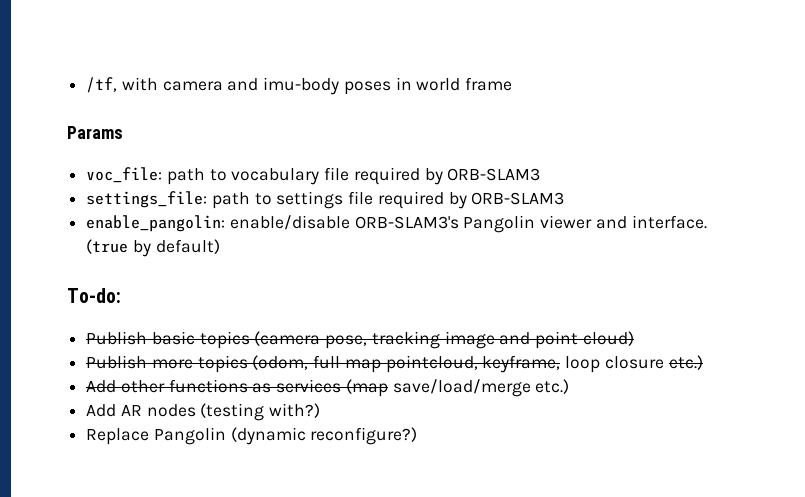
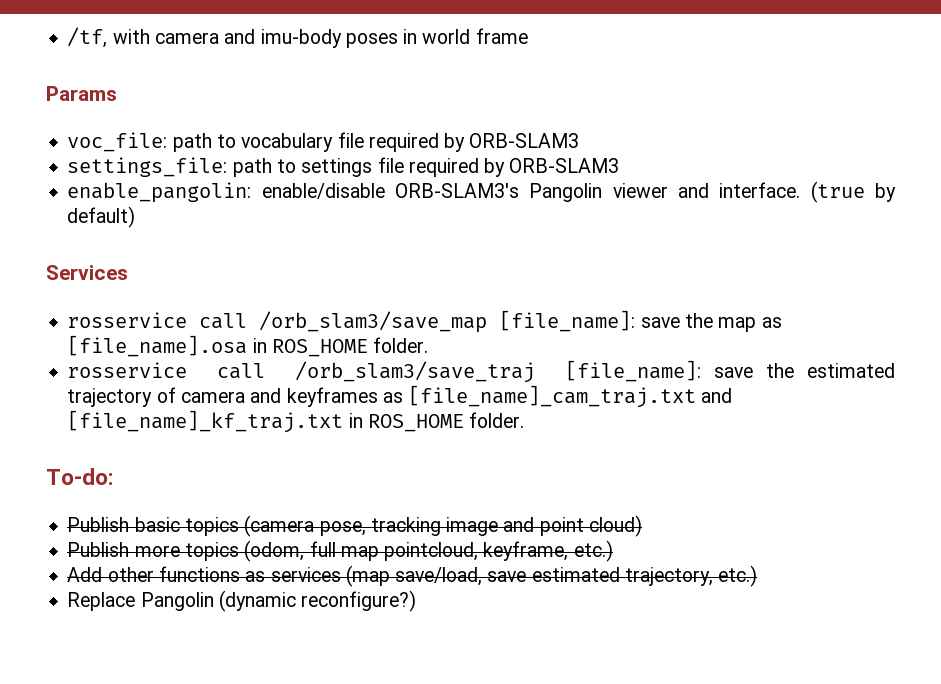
(220, 246) none -> [46,265,128,280] [67,310,782,333] [67,335,429,357] [67,360,896,383] [67,385,733,408] [67,410,525,433] // Services // rosservice call /orb_slam3/save_map [file_name]: save the map as [file_name].osa in ROS_HOME folder. // rosservice call /orb_slam3/save_traj [file_name]: save the estimated trajectory of camera and keyframes as [file_name]_cam_traj.txt and [file_name]_kf_traj.txt in ROS_HOME folder.
[565,356,664,373] loop closure -> (569, 551) none
[392,379,570,397] [86,403,321,421] save/load/merge etc.) // Add AR nodes (testing with?) -> [395,565,758,587] save/load, save estimated trajectory, etc.)

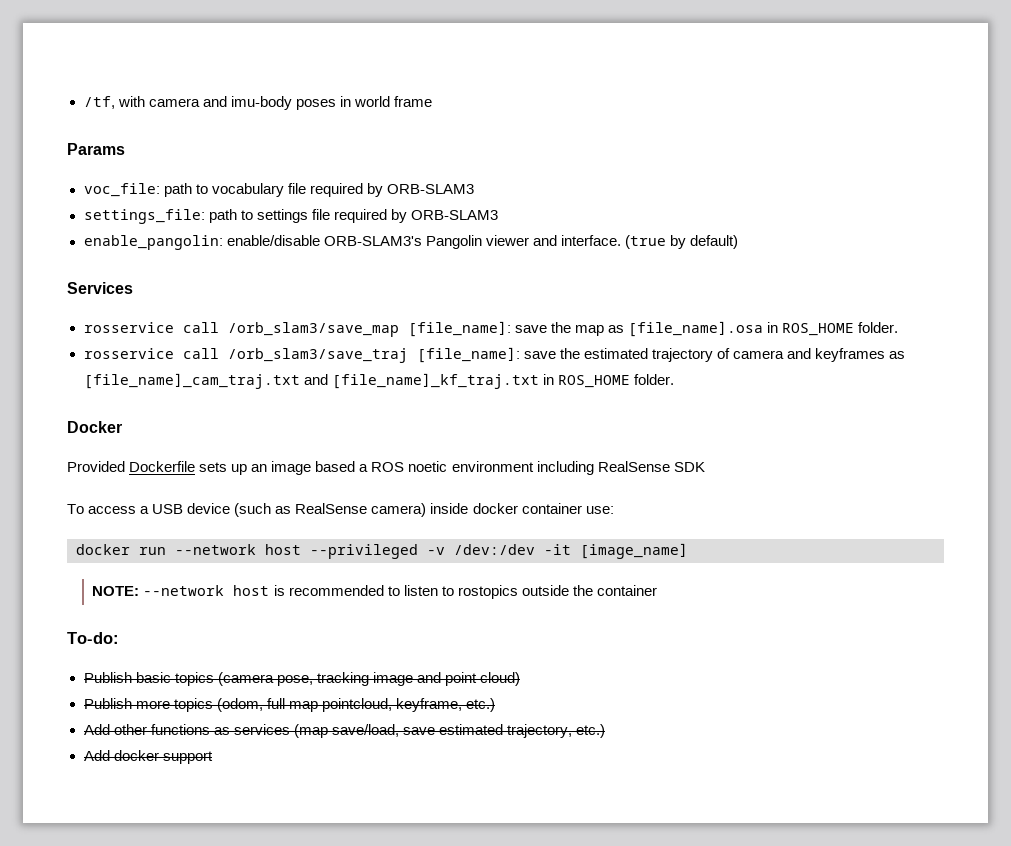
(525, 420) none -> [67,421,122,433] [67,461,705,475] [67,503,614,517] [76,543,688,559] [92,585,657,599] // Docker // Provided Dockerfile sets up an image based a ROS noetic environment including RealSense SDK // To access a USB device (such as RealSense camera) inside docker container use: // docker run --network host --privileged -v /dev:/dev -it [image_name] // NOTE: --network host is recommended to listen to rostopics outside the container
[67,590,417,612] Replace Pangolin (dynamic reconfigure?) -> [83,750,213,764] Add docker support

